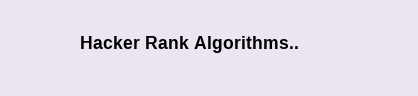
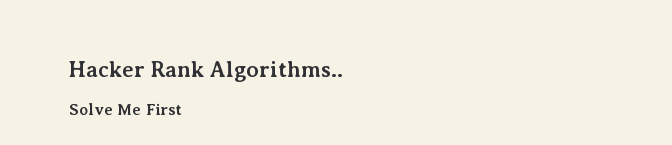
(299, 44) none -> [69,103,182,115] // Solve Me First

